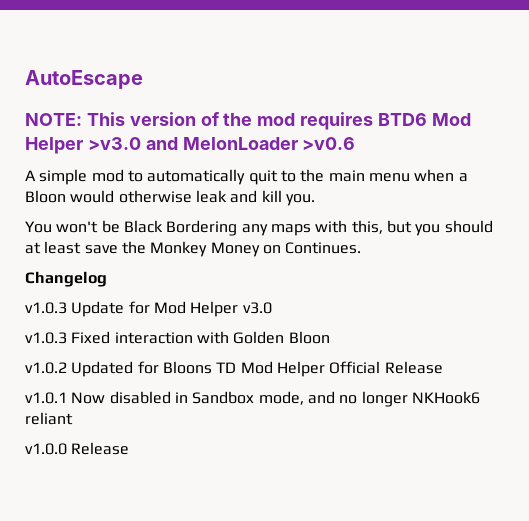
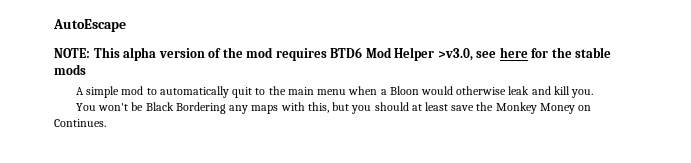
(125, 119) none -> [123,47,157,61] alpha
[87,137,356,150] >v3.0 and MelonLoader >v0.6 -> [437,47,612,61] [54,64,86,75] >v3.0, see here for the stable mods
[25,271,107,287] [25,301,272,317] [25,331,330,344] [25,361,443,377] [25,391,480,407] [25,412,73,425] [25,442,130,455] // Changelog // v1.0.3 Update for Mod Helper v3.0 // v1.0.3 Fixed interaction with Golden Bloon // v1.0.2 Updated for Bloons TD Mod Helper Official Release // v1.0.1 Now disabled in Sandbox mode, and no longer NKHook6 reliant // v1.0.0 Release -> (106, 123) none

